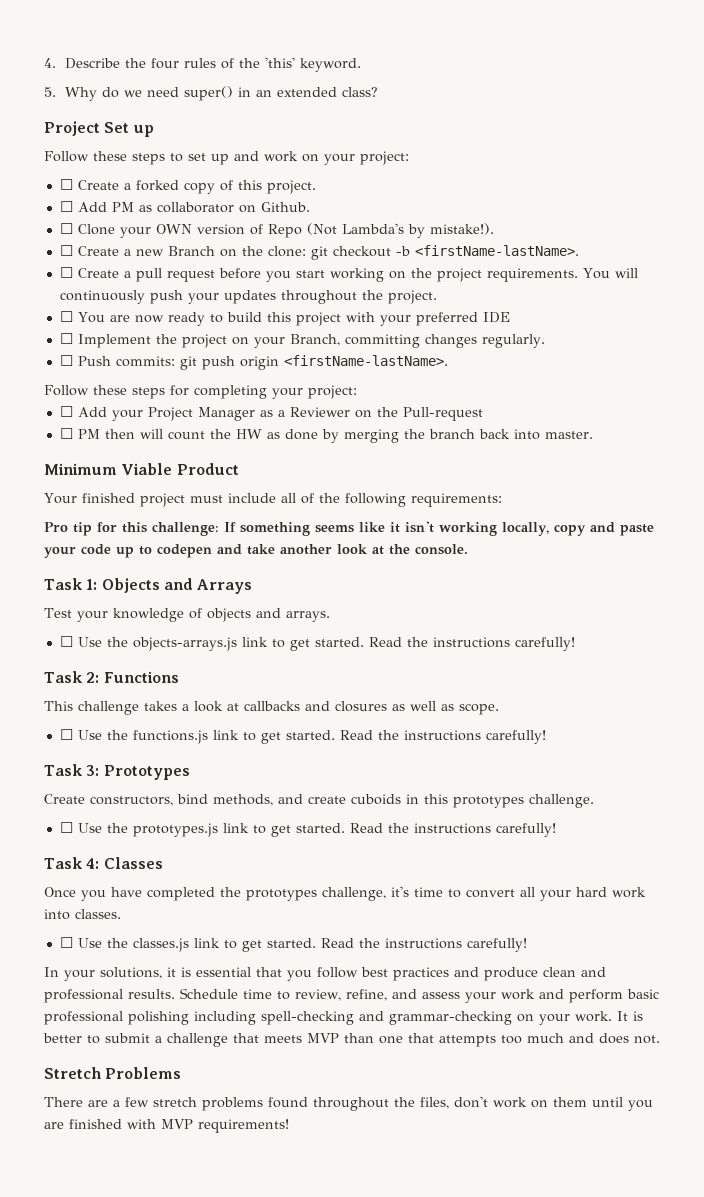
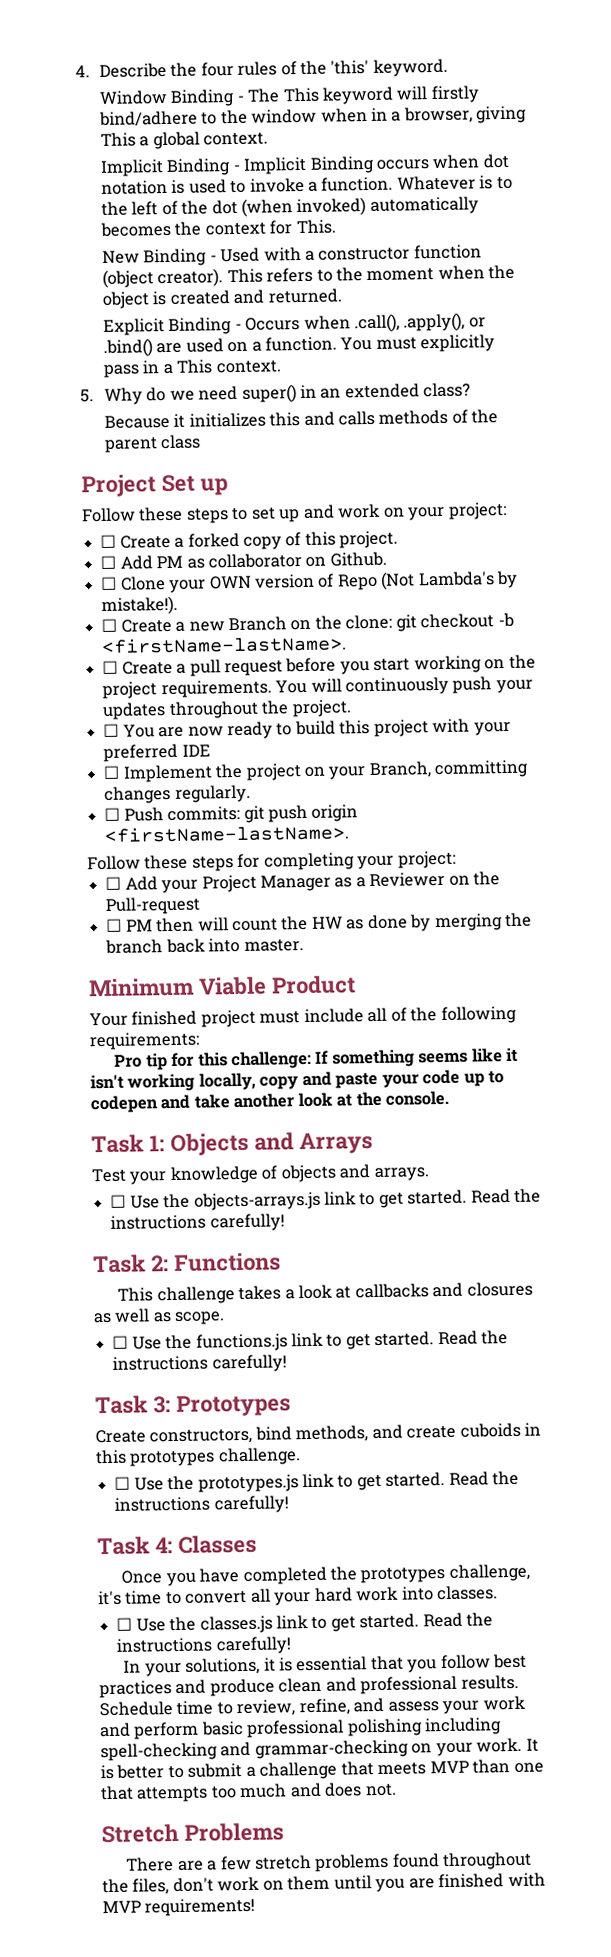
(361, 65) none -> [98,85,480,107] [98,105,528,127] [99,131,269,150] [99,153,509,177] [100,175,513,195] [100,196,479,217] [99,219,336,237] [101,244,482,267] [101,264,516,288] [101,288,342,309] [102,312,486,336] [102,334,496,357] [102,359,282,378] // Window Binding - The This keyword will firstly bind/adhere to the window when in a browser, giving This a global context. // Implicit Binding - Implicit Binding occurs when dot notation is used to invoke a function. Whatever is to the left of the dot (when invoked) automatically becomes the context for This. // New Binding - Used with a constructor function (object creator). This refers to the moment when the object is created and returned. // Explicit Binding - Occurs when .call(), .apply(), or .bind() are used on a function. You must explicitly pass in a This context.
(378, 92) none -> [103,409,499,429] [103,434,202,453] // Because it initializes this and calls methods of the parent class

